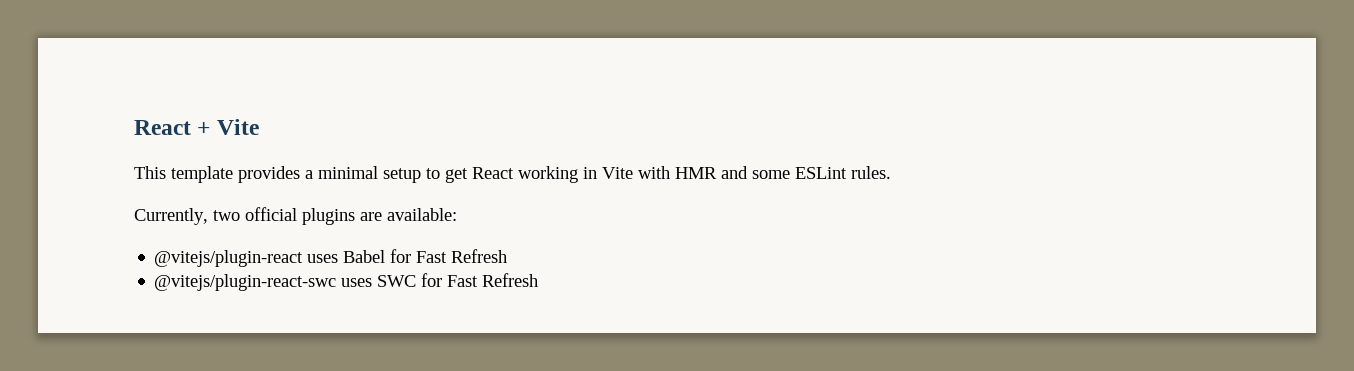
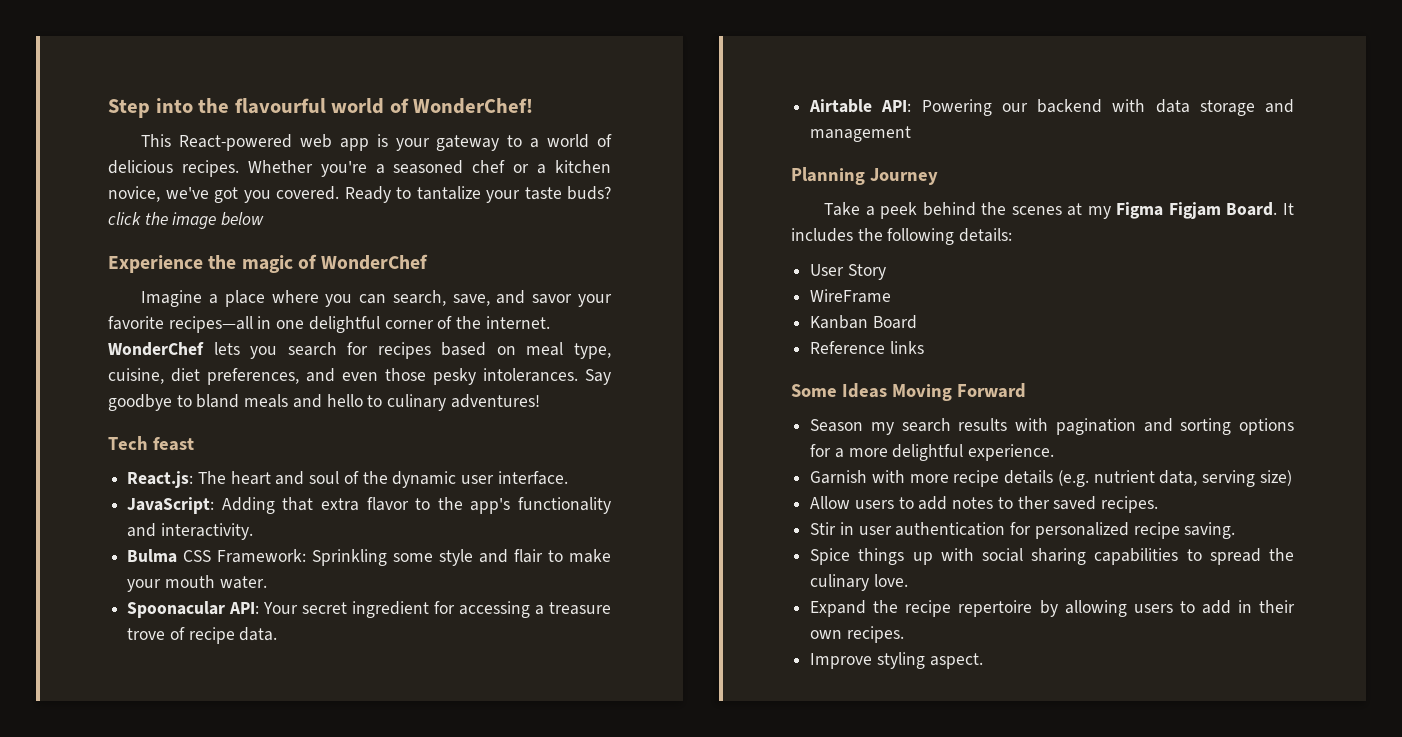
[134,119,259,135] [134,166,891,183] [134,207,457,225] [154,249,508,267] [154,273,539,291] React + Vite // This template provides a minimal setup to get React working in Vite with HMR and some ESLint rules. // Currently, two official plugins are available: // @vitejs/plugin-react uses Babel for Fast Refresh // @vitejs/plugin-react-swc uses SWC for Fast Refresh -> [108,98,534,118] [141,134,613,151] [108,160,612,177] [108,186,611,203] [108,212,265,229] [108,254,429,273] [141,290,612,307] [108,316,550,333] [108,342,611,359] [108,368,611,385] [108,394,540,411] [108,436,194,451] [127,471,568,488] [127,497,611,514] [127,523,253,540] [127,549,611,566] [127,575,267,592] [127,601,611,618] [127,627,278,644] [809,99,1294,116] [810,126,912,142] [791,167,938,185] [824,202,1294,219] [791,228,1013,245] [810,264,886,280] [810,289,892,303] [810,315,917,329] [810,341,924,354] [791,383,1026,401] [810,418,1294,435] [810,444,1055,461] [810,470,1292,487] [810,496,1159,513] [810,522,1236,539] [810,548,1294,565] [810,574,908,591] [810,600,1295,617] [810,626,904,643] [810,652,983,669] Step into the flavourful world of WonderChef! // This React-powered web app is your gateway to a world of delicious recipes. Whether you're a seasoned chef or a kitchen novice, we've got you covered. Ready to tantalize your taste buds? click the image below // Experience the magic of WonderChef // Imagine a place where you can search, save, and savor your favorite recipes—all in one delightful corner of the internet. WonderChef lets you search for recipes based on meal type, cuisine, diet preferences, and even those pesky intolerances. Say goodbye to bland meals and hello to culinary adventures! // Tech feast // React.js: The heart and soul of the dynamic user interface. // JavaScript: Adding that extra flavor to the app's functionality and interactivity. // Bulma CSS Framework: Sprinkling some style and flair to make your mouth water. // Spoonacular API: Your secret ingredient for accessing a treasure trove of recipe data. // Airtable API: Powering our backend with data storage and management // Planning Journey // Take a peek behind the scenes at my Figma Figjam Board. It includes the following details: // User Story // WireFrame // Kanban Board // Reference links // Some Ideas Moving Forward // Season my search results with pagination and sorting options for a more delightful experience. // Garnish with more recipe details (e.g. nutrient data, serving size) // Allow users to add notes to ther saved recipes. // Stir in user authentication for personalized recipe saving. // Spice things up with social sharing capabilities to spread the culinary love. // Expand the recipe repertoire by allowing users to add in their own recipes. // Improve styling aspect.

